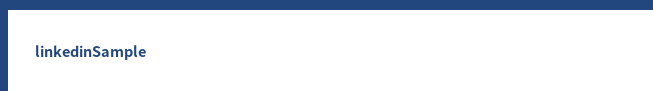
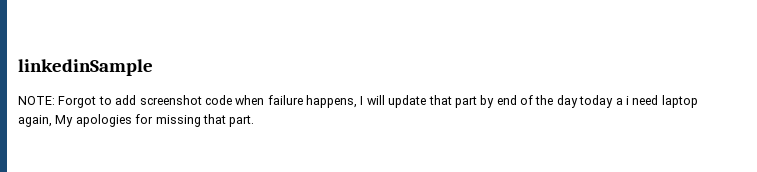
(146, 52) none -> [18,95,698,108] [18,114,255,127] // NOTE: Forgot to add screenshot code when failure happens, I will update that part by end of the day today a i need laptop again, My apologies for missing that part.

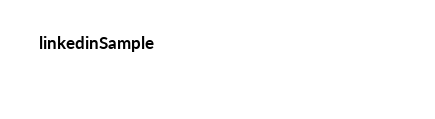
[18,95,698,108] [18,114,255,127] // NOTE: Forgot to add screenshot code when failure happens, I will update that part by end of the day today a i need laptop again, My apologies for missing that part. -> (154, 44) none

